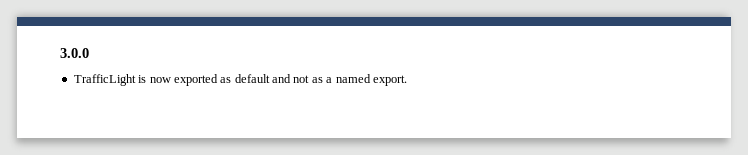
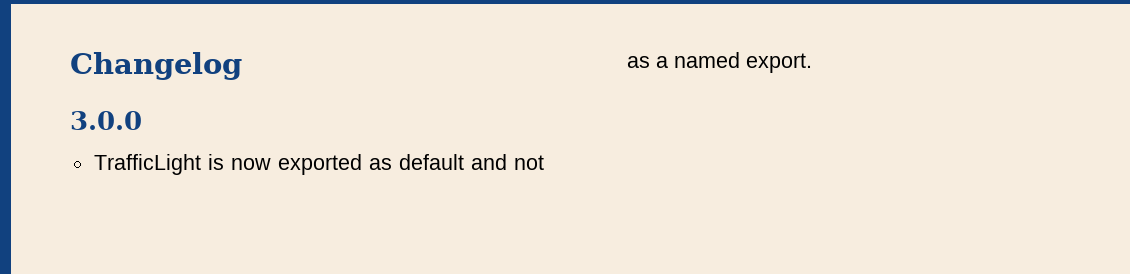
(60, 53) none -> [70,52,242,80] Changelog //

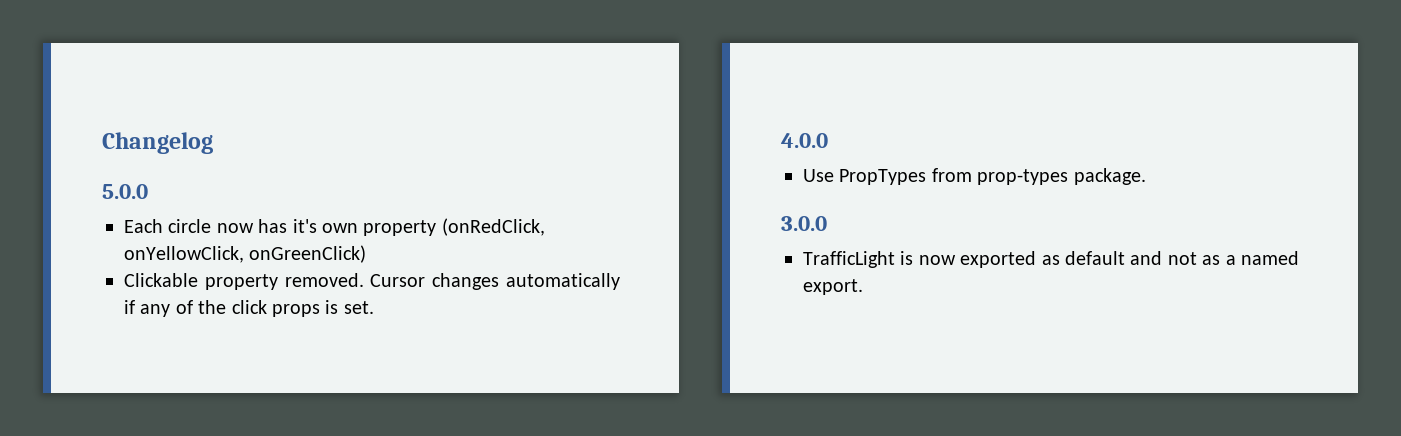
(242, 66) none -> [102,184,148,199] [124,218,545,236] [124,245,367,263] [124,273,620,290] [124,300,374,317] [781,133,828,148] [803,168,1146,185] // 5.0.0 // Each circle now has it's own property (onRedClick, onYellowClick, onGreenClick) // Clickable property removed. Cursor changes automatically if any of the click props is set. // 4.0.0 // Use PropTypes from prop-types package.

